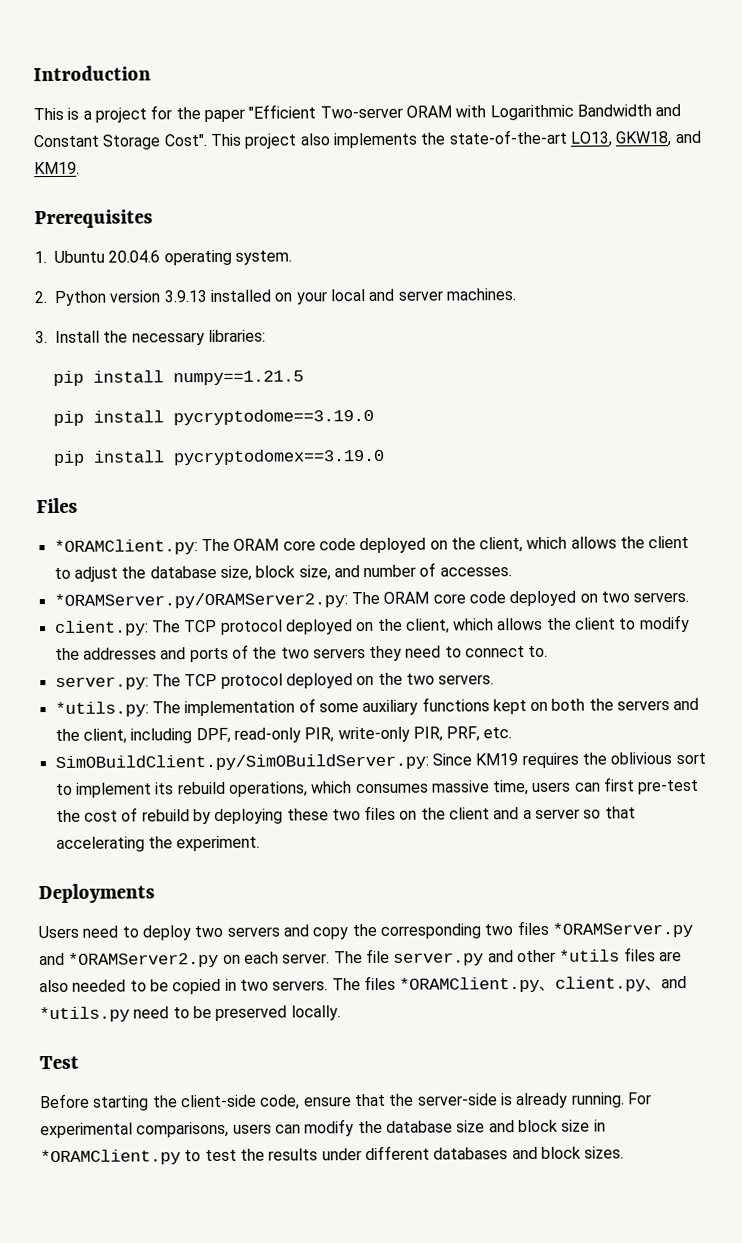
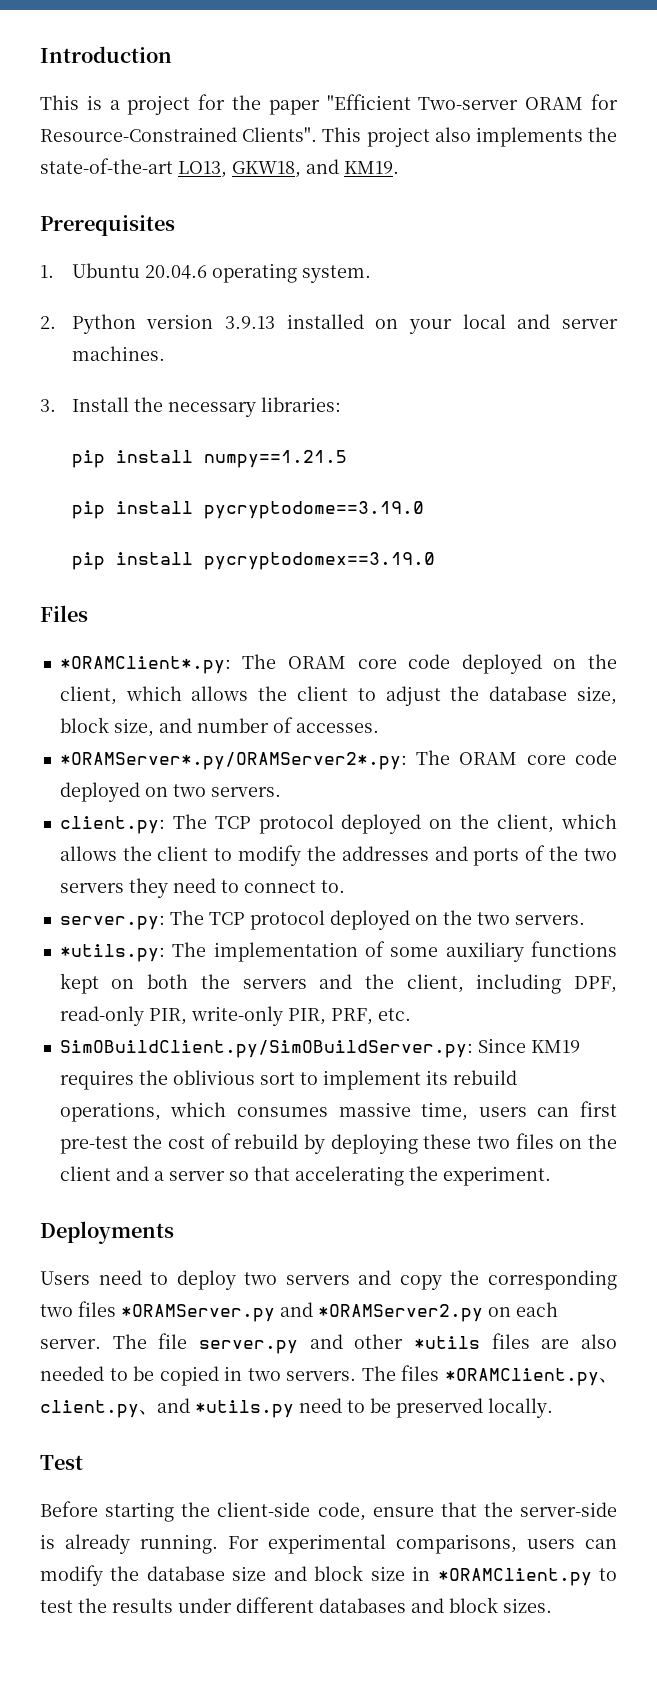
[455,104,682,121] [33,134,208,150] with Logarithmic Bandwidth and Constant Storage Cost". -> [591,94,618,110] [40,127,318,142] for Resource-Constrained Clients".
[53,539,198,555] *ORAMClient.py: -> [59,656,231,674] *ORAMClient*.py:
[53,592,348,609] *ORAMServer.py/ORAMServer2.py: -> [59,752,407,770] *ORAMServer*.py/ORAMServer2*.py:

